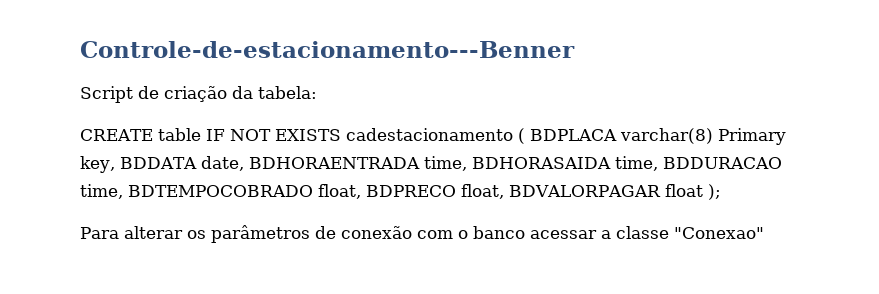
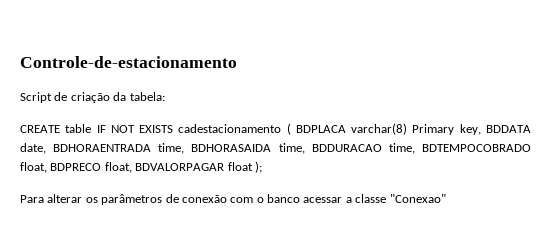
[80,41,575,58] Controle-de-estacionamento---Benner -> [20,56,237,68] Controle-de-estacionamento

